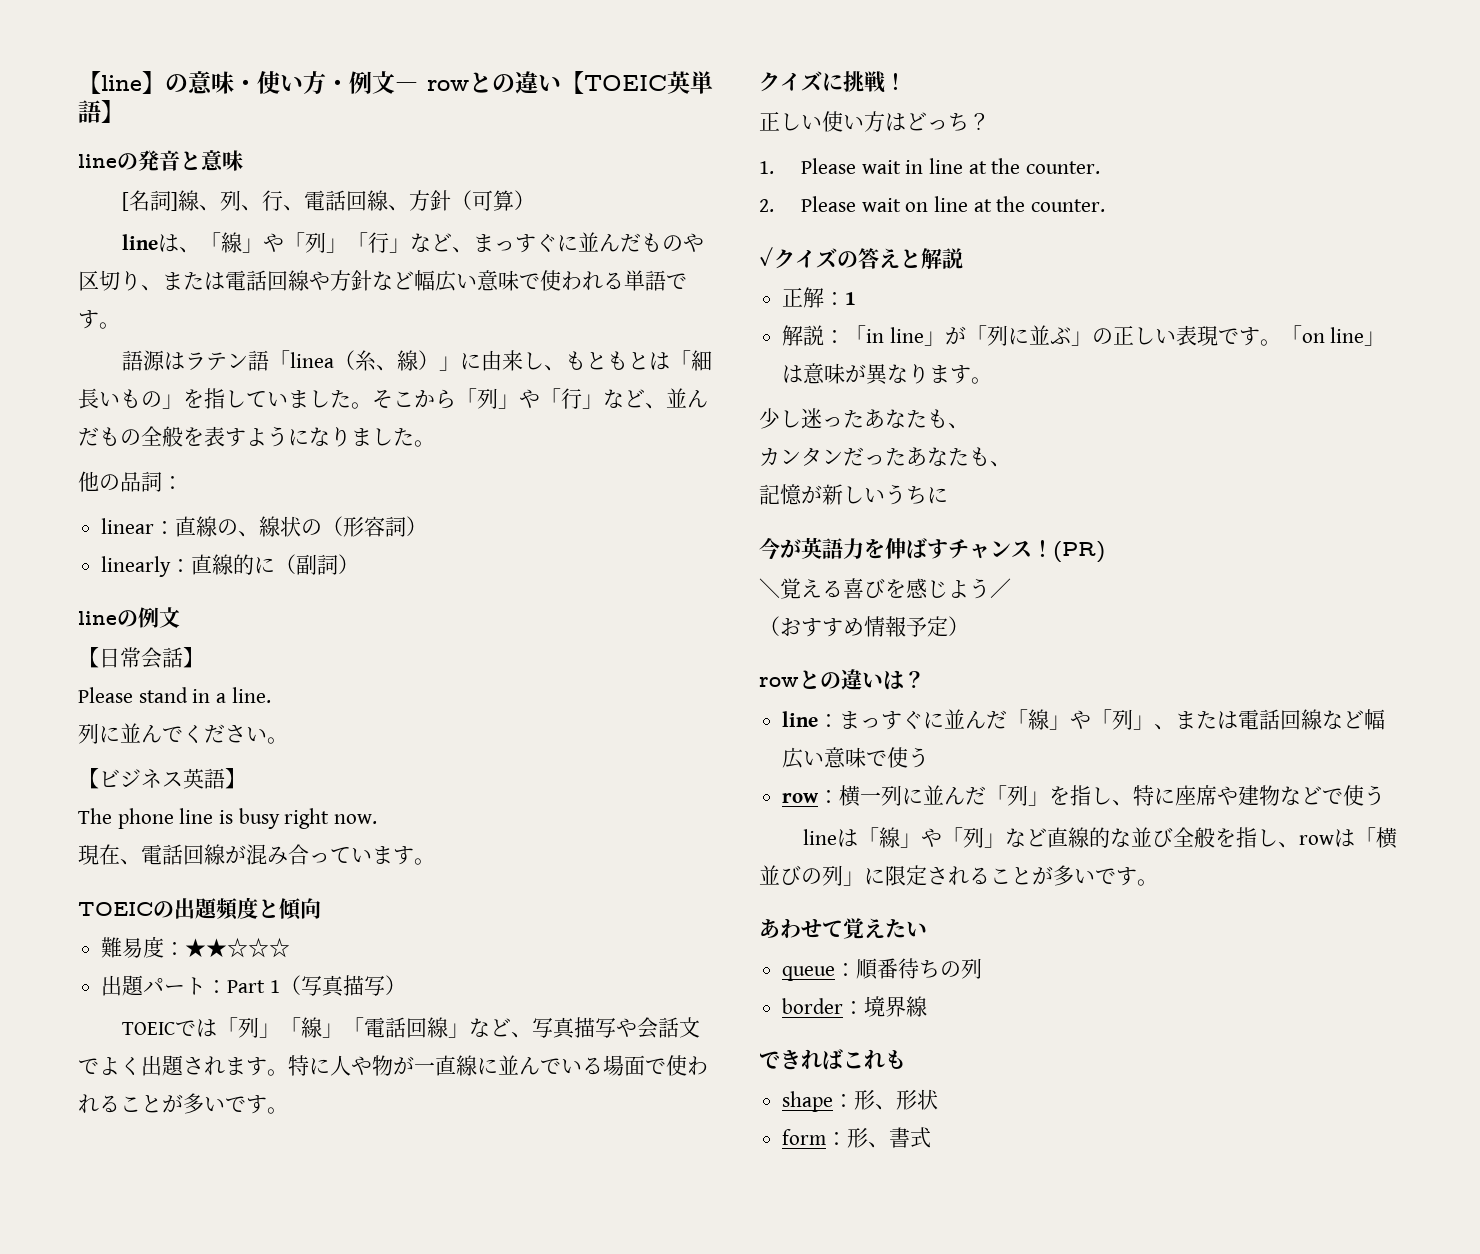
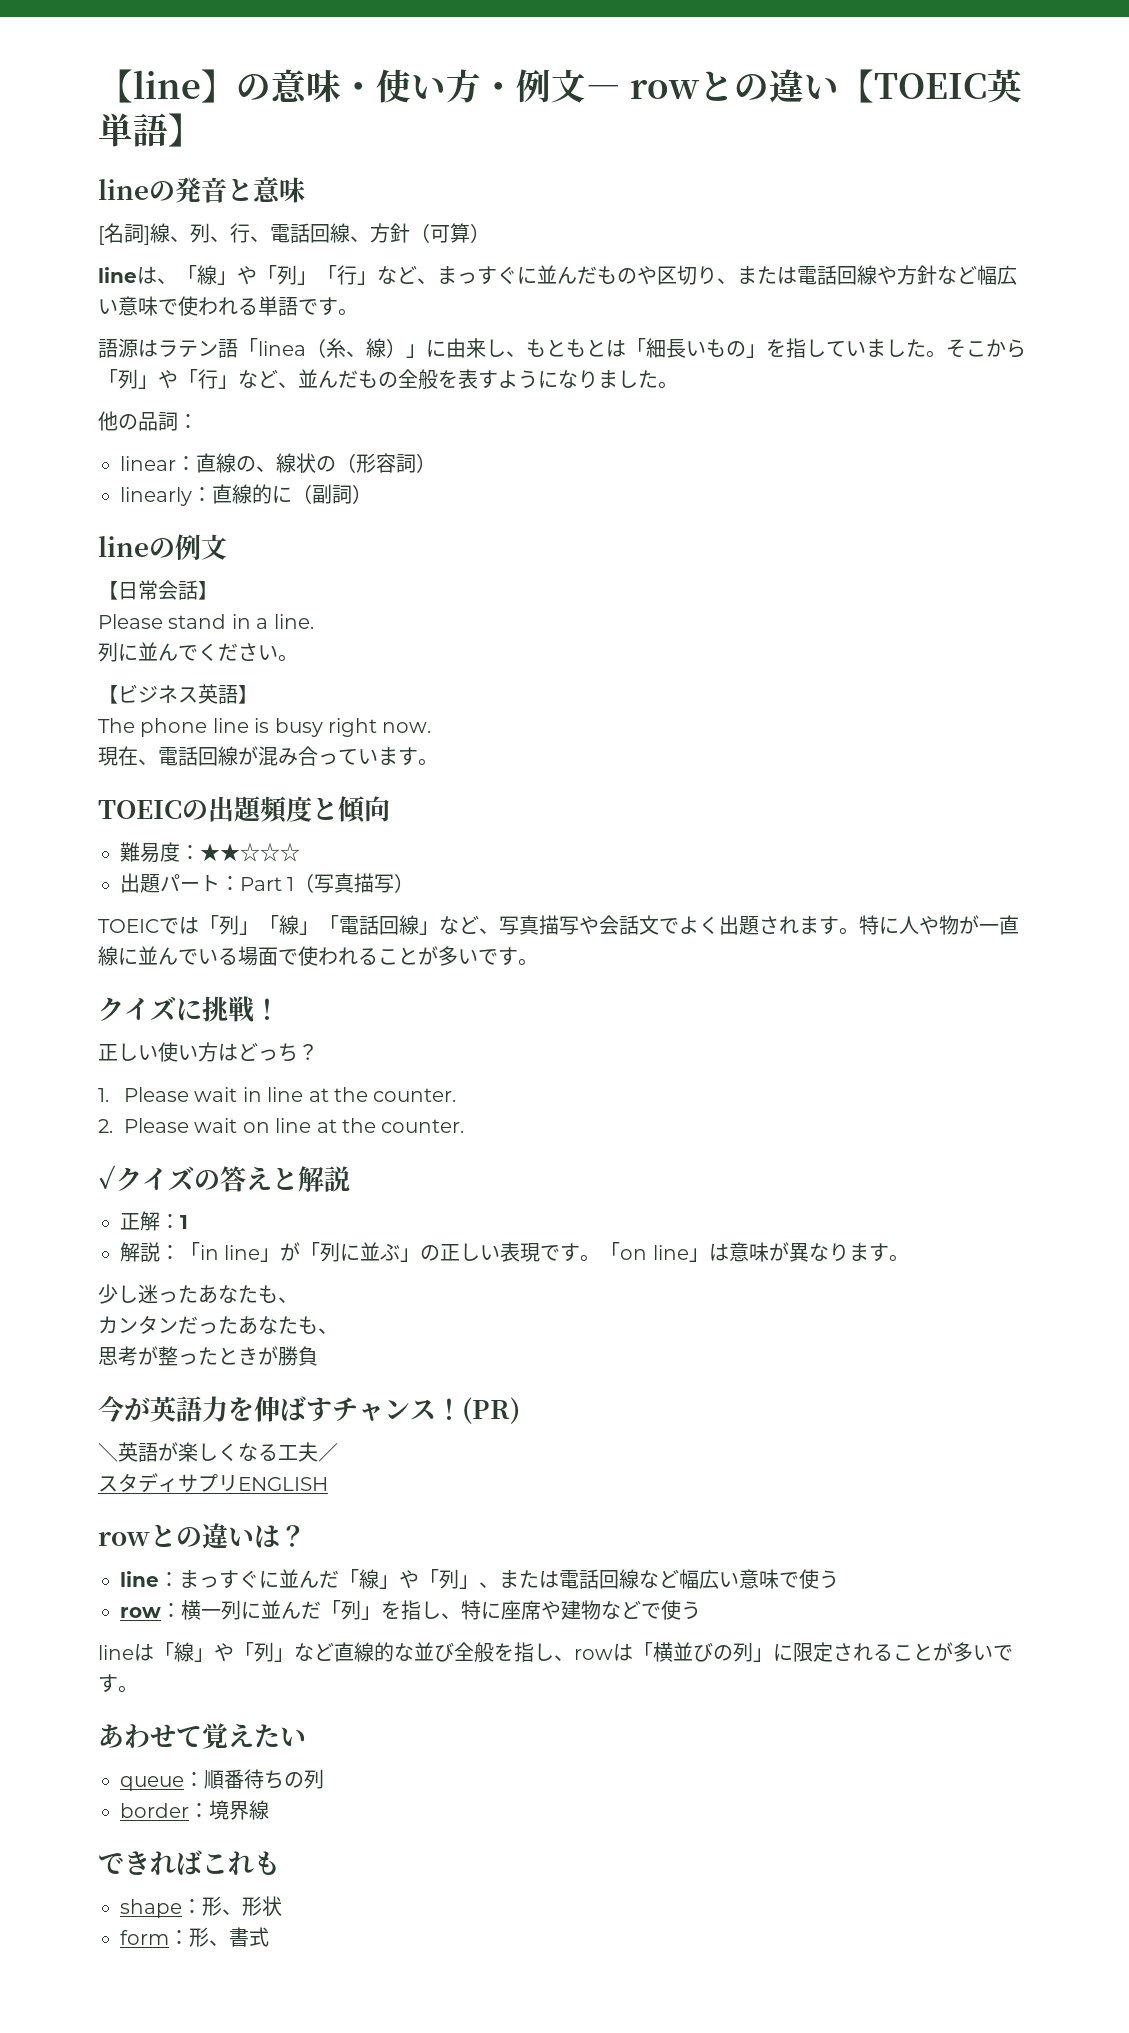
[759,484,948,505] 記憶が新しいうちに -> [98,1346,318,1366] 思考が整ったときが勝負
[780,578,1011,599] [759,616,969,637] 覚える喜びを感じよう／ // （おすすめ情報予定） -> [118,1442,338,1462] [98,1473,328,1493] 英語が楽しくなる工夫／ // スタディサプリENGLISH

